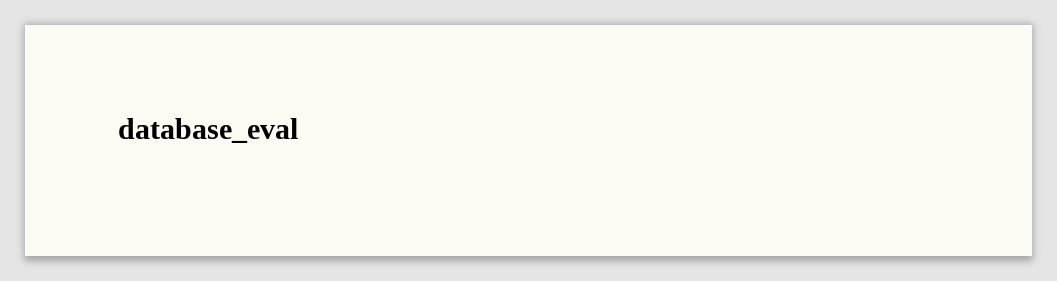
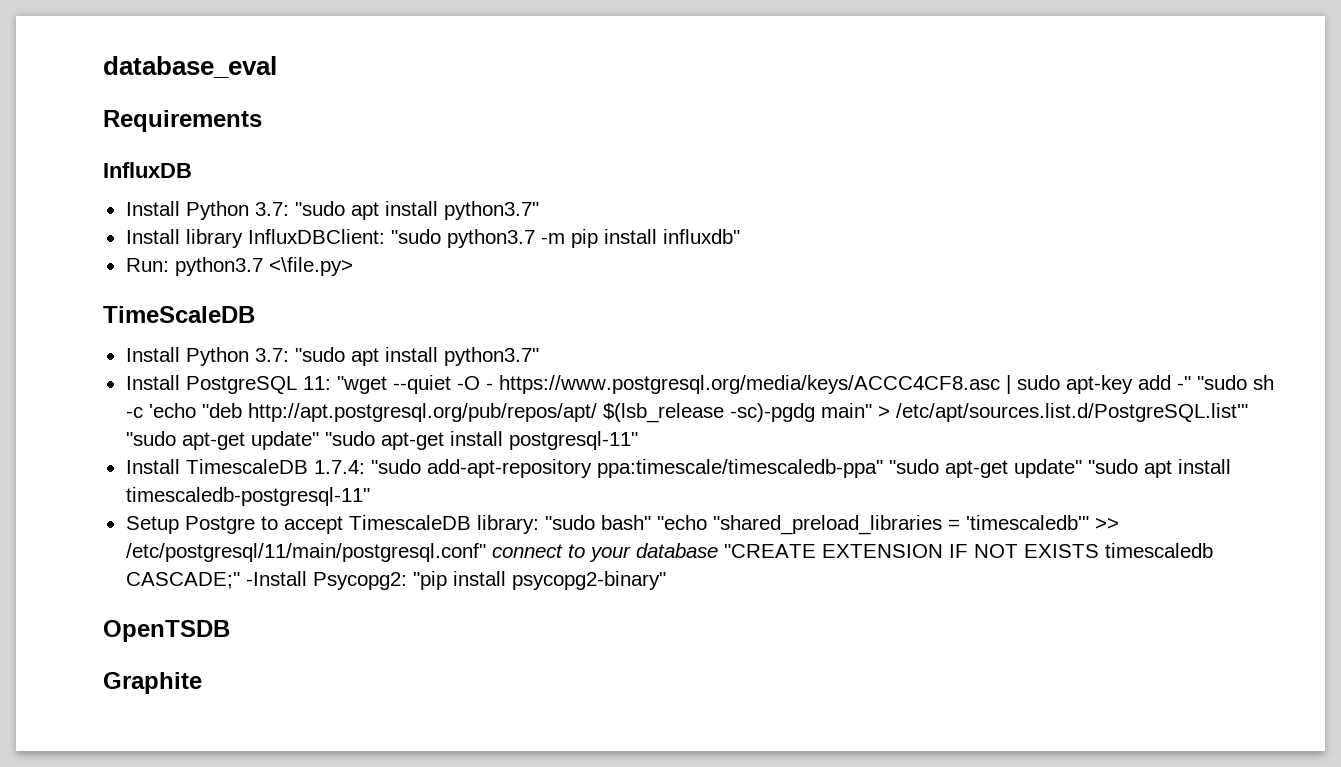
(298, 130) none -> [103,110,262,132] [103,162,192,178] [125,201,539,220] [125,229,740,248] [125,257,353,276] [103,306,255,323] [125,347,539,366] [125,375,1274,394] [125,403,1248,423] [125,431,638,450] [125,459,1231,478] [125,487,370,506] [125,515,1119,535] [125,543,1213,562] [125,571,666,590] [103,620,230,642] [103,672,202,694] // Requirements // InfluxDB // Install Python 3.7: "sudo apt install python3.7" // Install library InfluxDBClient: "sudo python3.7 -m pip install influxdb" // Run: python3.7 <\file.py> // TimeScaleDB // Install Python 3.7: "sudo apt install python3.7" // Install PostgreSQL 11: "wget --quiet -O - https://www.postgresql.org/media/keys/ACCC4CF8.asc | sudo apt-key add -" "sudo sh -c 'echo "deb http://apt.postgresql.org/pub/repos/apt/ $(lsb_release -sc)-pgdg main" > /etc/apt/sources.list.d/PostgreSQL.list'" "sudo apt-get update" "sudo apt-get install postgresql-11" // Install TimescaleDB 1.7.4: "sudo add-apt-repository ppa:timescale/timescaledb-ppa" "sudo apt-get update" "sudo apt install timescaledb-postgresql-11" // Setup Postgre to accept TimescaleDB library: "sudo bash" "echo "shared_preload_libraries = 'timescaledb'" >> /etc/postgresql/11/main/postgresql.conf" connect to your database "CREATE EXTENSION IF NOT EXISTS timescaledb CASCADE;" -Install Psycopg2: "pip install psycopg2-binary" // OpenTSDB // Graphite

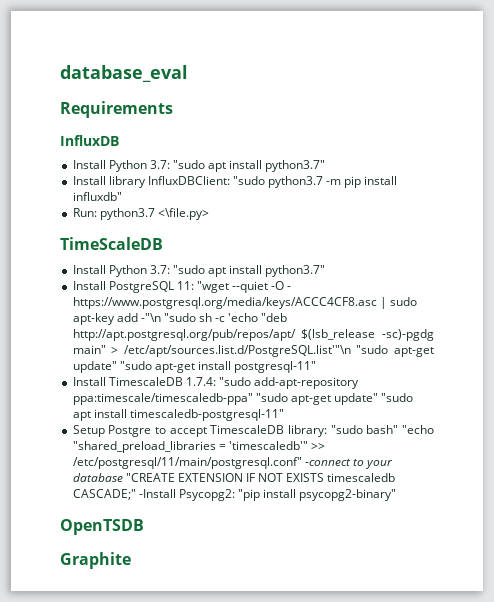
[1176,376,1191,390] -" -> [140,313,161,322] -"\n
[895,403,1248,422] /etc/apt/sources.list.d/PostgreSQL.list'" -> [123,345,351,357] /etc/apt/sources.list.d/PostgreSQL.list'"\n
[491,544,563,558] connect -> [304,459,351,466] -connect

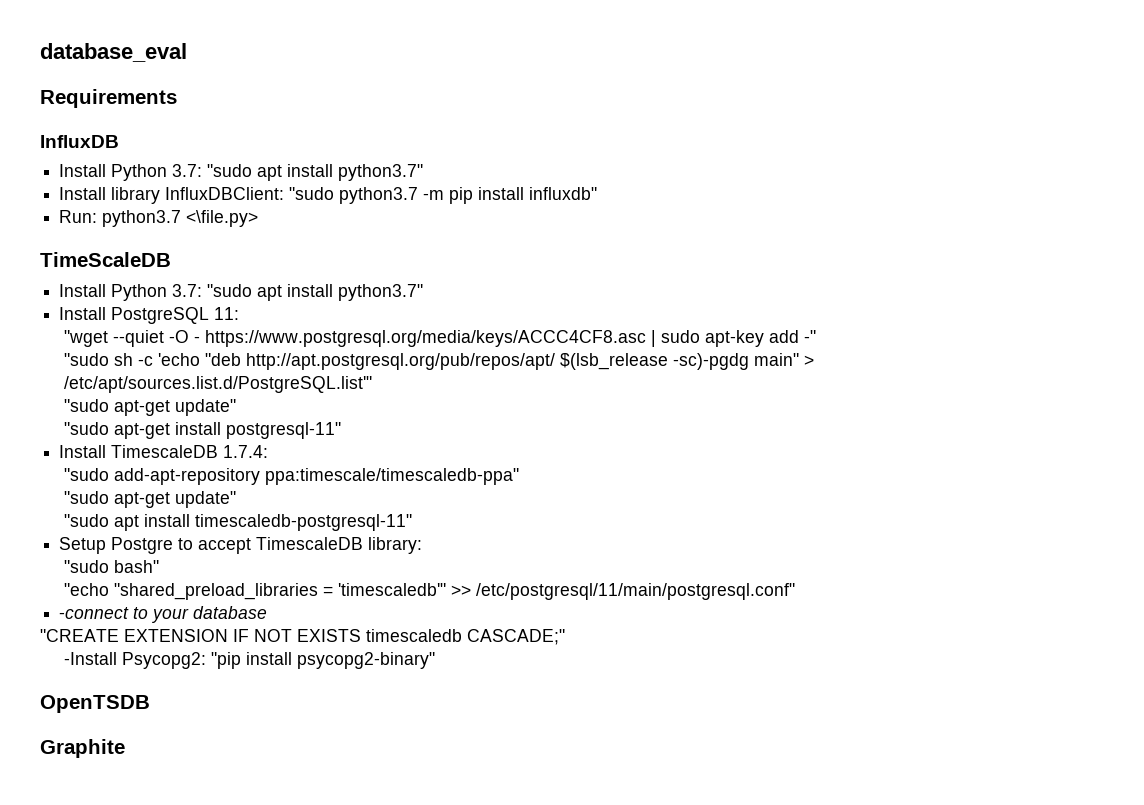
(194, 285) none -> (240, 313) //
[140,313,161,322] -"\n -> [803,330,816,343] -" //
[123,345,434,357] [72,361,117,373] /etc/apt/sources.list.d/PostgreSQL.list'"\n "sudo apt-get update" -> [63,376,372,393] [63,399,236,416] /etc/apt/sources.list.d/PostgreSQL.list'" // "sudo apt-get update" //
(216, 381) none -> (269, 451) //
[255,393,378,405] "sudo apt-get update" -> [63,491,236,508] // "sudo apt-get update" //
(327, 431) none -> (423, 545) //
(399, 429) none -> (159, 566) //
(302, 463) none -> (795, 591) //
(123, 477) none -> (268, 612) //
(136, 494) none -> (565, 637) //

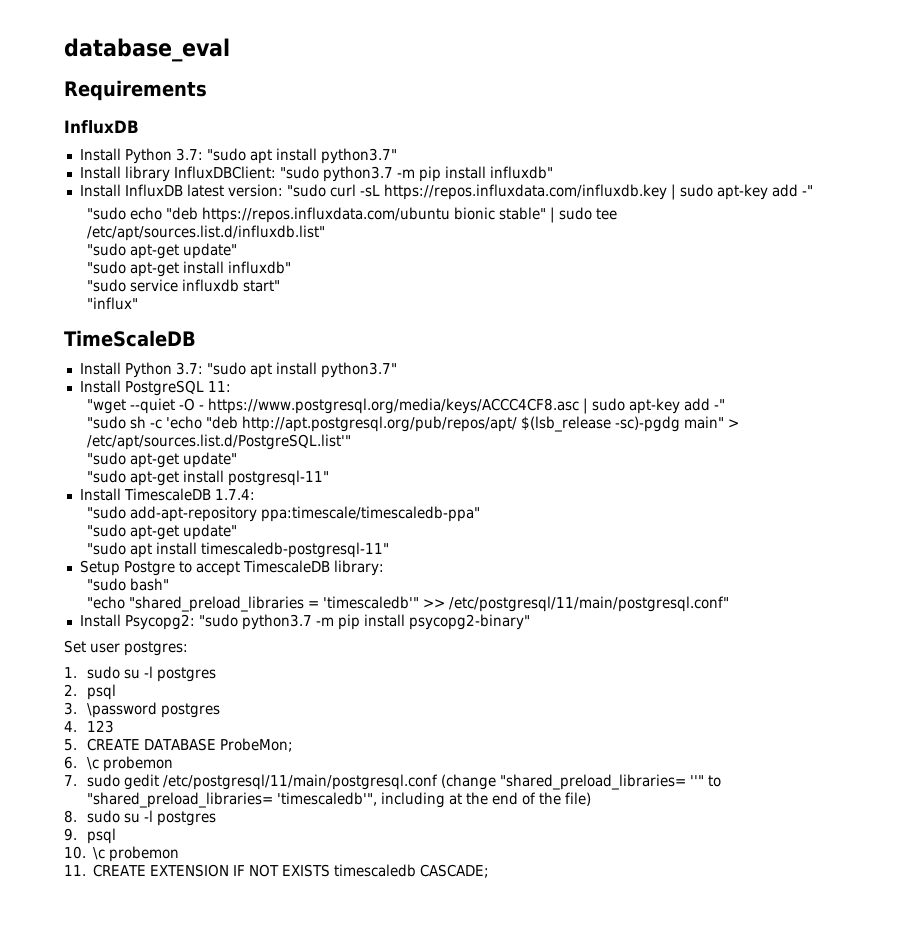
[59,210,259,227] Run: python3.7 <\file.py> -> [79,184,813,200] [86,207,617,223] [86,225,325,241] [86,243,237,259] [86,261,291,277] [86,279,280,292] [86,297,138,310] Install InfluxDB latest version: "sudo curl -sL https://repos.influxdata.com/influxdb.key | sudo apt-key add -" // "sudo echo "deb https://repos.influxdata.com/ubuntu bionic stable" | sudo tee /etc/apt/sources.list.d/influxdb.list" // "sudo apt-get update" // "sudo apt-get install influxdb" // "sudo service influxdb start" // "influx"
[59,606,268,623] [40,629,119,642] -connect to your database // "CREATE -> [79,614,530,630] [64,640,188,656] [64,666,216,682] [64,684,116,700] [64,702,220,718] [64,720,114,733] [64,738,293,752] [64,756,173,772] [64,774,721,790] [86,792,591,808] [64,810,216,826] [64,828,116,844] [64,846,180,862] [64,864,147,877] Install Psycopg2: "sudo python3.7 -m pip install psycopg2-binary" // Set user postgres: // 1. sudo su -l postgres // 2. psql // 3. \password postgres // 4. 123 // 5. CREATE DATABASE ProbeMon; // 6. \c probemon // 7. sudo gedit /etc/postgresql/11/main/postgresql.conf (change "shared_preload_libraries= ''" to "shared_preload_libraries= 'timescaledb'", including at the end of the file) // 8. sudo su -l postgres // 9. psql // 10. \c probemon // 11. CREATE
[467,629,565,645] [63,652,435,669] [40,695,150,713] [40,739,125,758] CASCADE;" // -Install Psycopg2: "pip install psycopg2-binary" // OpenTSDB // Graphite -> [420,864,490,878] CASCADE;

